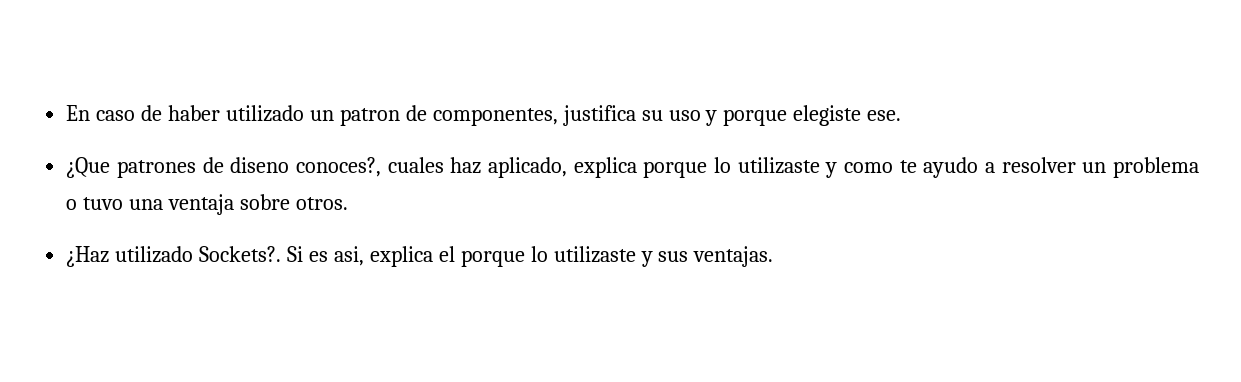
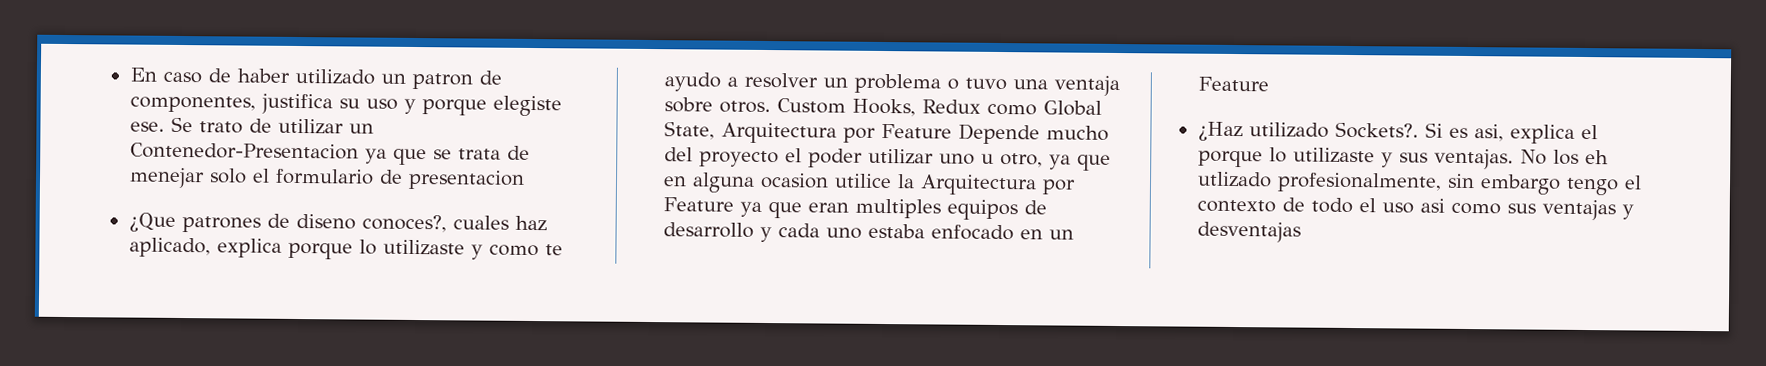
(902, 115) none -> [170,116,374,135] [129,142,530,166] [128,167,525,190] Se trato de utilizar un Contenedor-Presentacion ya que se trata de menejar solo el formulario de presentacion
(348, 203) none -> [776,98,1102,117] [663,121,1109,145] [663,147,1111,171] [662,172,1076,196] [662,197,1047,221] [662,222,1074,243] [1197,76,1269,92] Custom Hooks, Redux como Global State, Arquitectura por Feature Depende mucho del proyecto el poder utilizar uno u otro, ya que en alguna ocasion utilice la Arquitectura por Feature ya que eran multiples equipos de desarrollo y cada uno estaba enfocado en un Feature
(774, 256) none -> [1519,149,1609,165] [1196,171,1642,196] [1196,197,1634,221] [1196,221,1301,243] No los eh utlizado profesionalmente, sin embargo tengo el contexto de todo el uso asi como sus ventajas y desventajas

